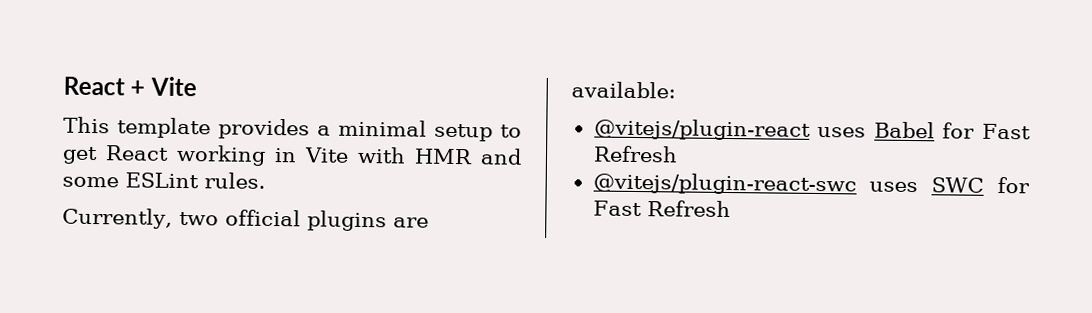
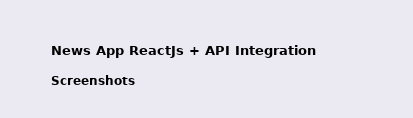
[63,76,197,97] [63,116,522,142] [62,144,522,166] [62,172,266,189] [62,207,429,232] [571,81,676,99] [593,118,1032,141] [592,145,678,163] [592,172,1030,196] [592,200,731,218] React + Vite // This template provides a minimal setup to get React working in Vite with HMR and some ESLint rules. // Currently, two official plugins are available: // @vitejs/plugin-react uses Babel for Fast Refresh // @vitejs/plugin-react-swc uses SWC for Fast Refresh -> [51,45,316,58] [51,75,135,85] News App ReactJs + API Integration // Screenshots

